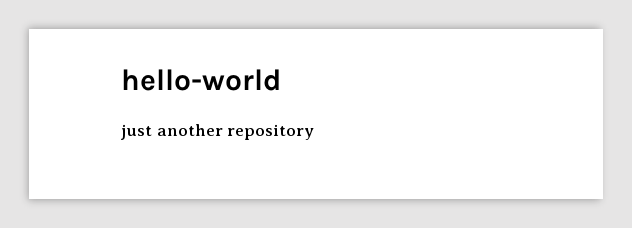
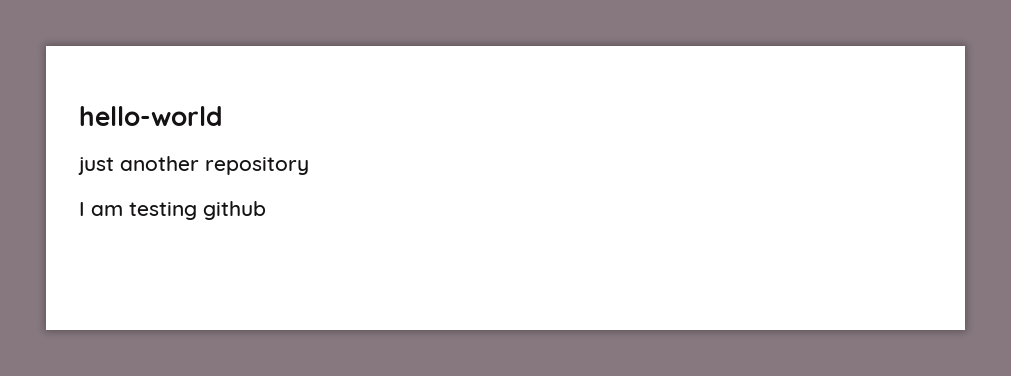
(315, 132) none -> [79,201,266,220] // I am testing github

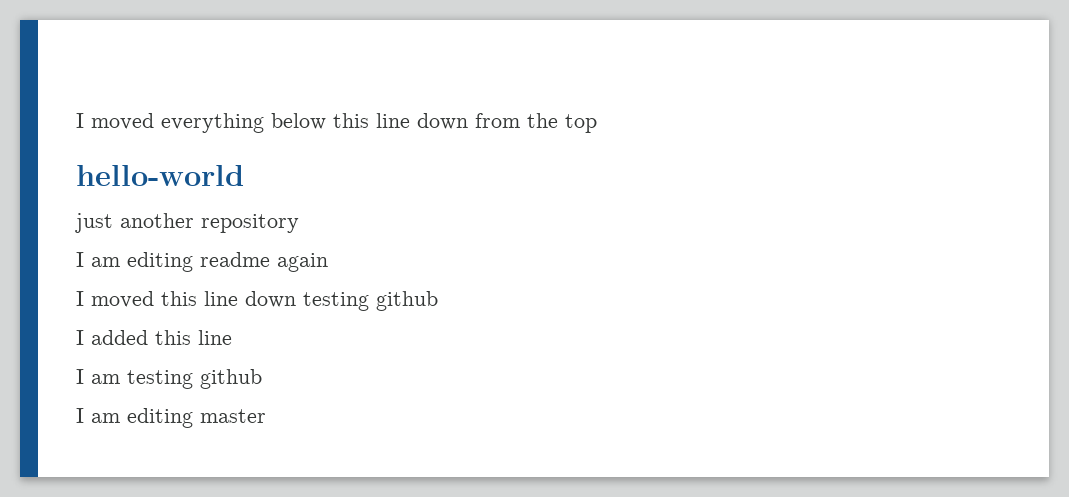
(79, 116) none -> [76,113,597,133] I moved everything below this line down from the top //
[129,201,266,220] testing github -> [127,252,328,272] [76,291,438,311] [76,330,232,345] [76,369,262,389] [76,408,266,428] editing readme again // I moved this line down testing github // I added this line // I am testing github // I am editing master

